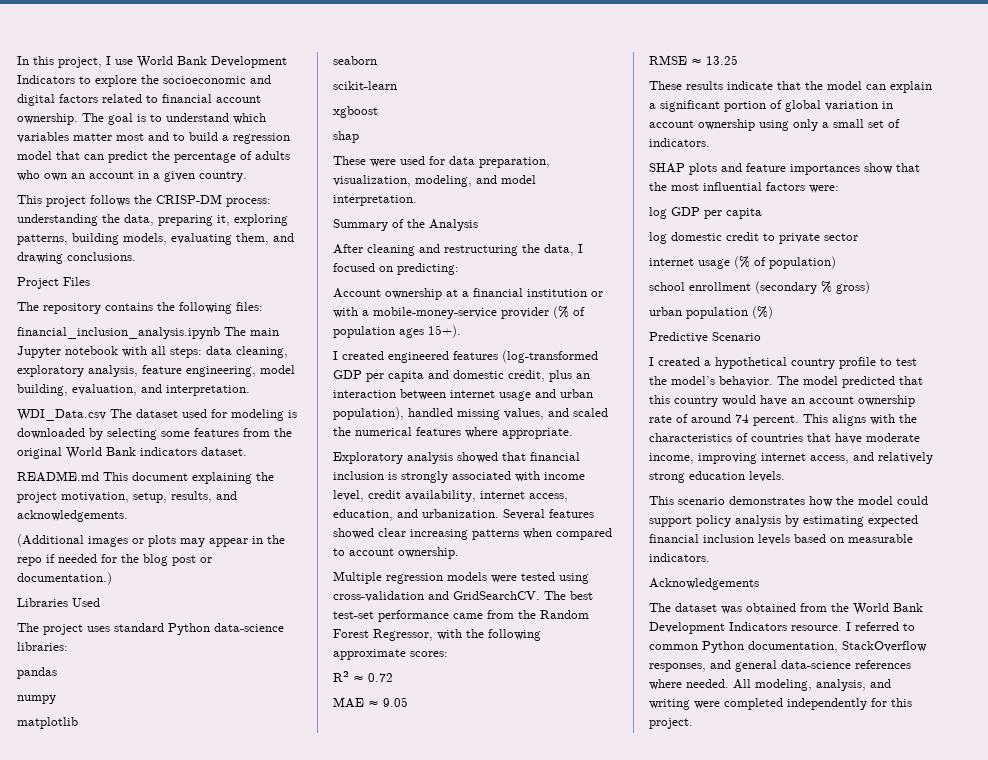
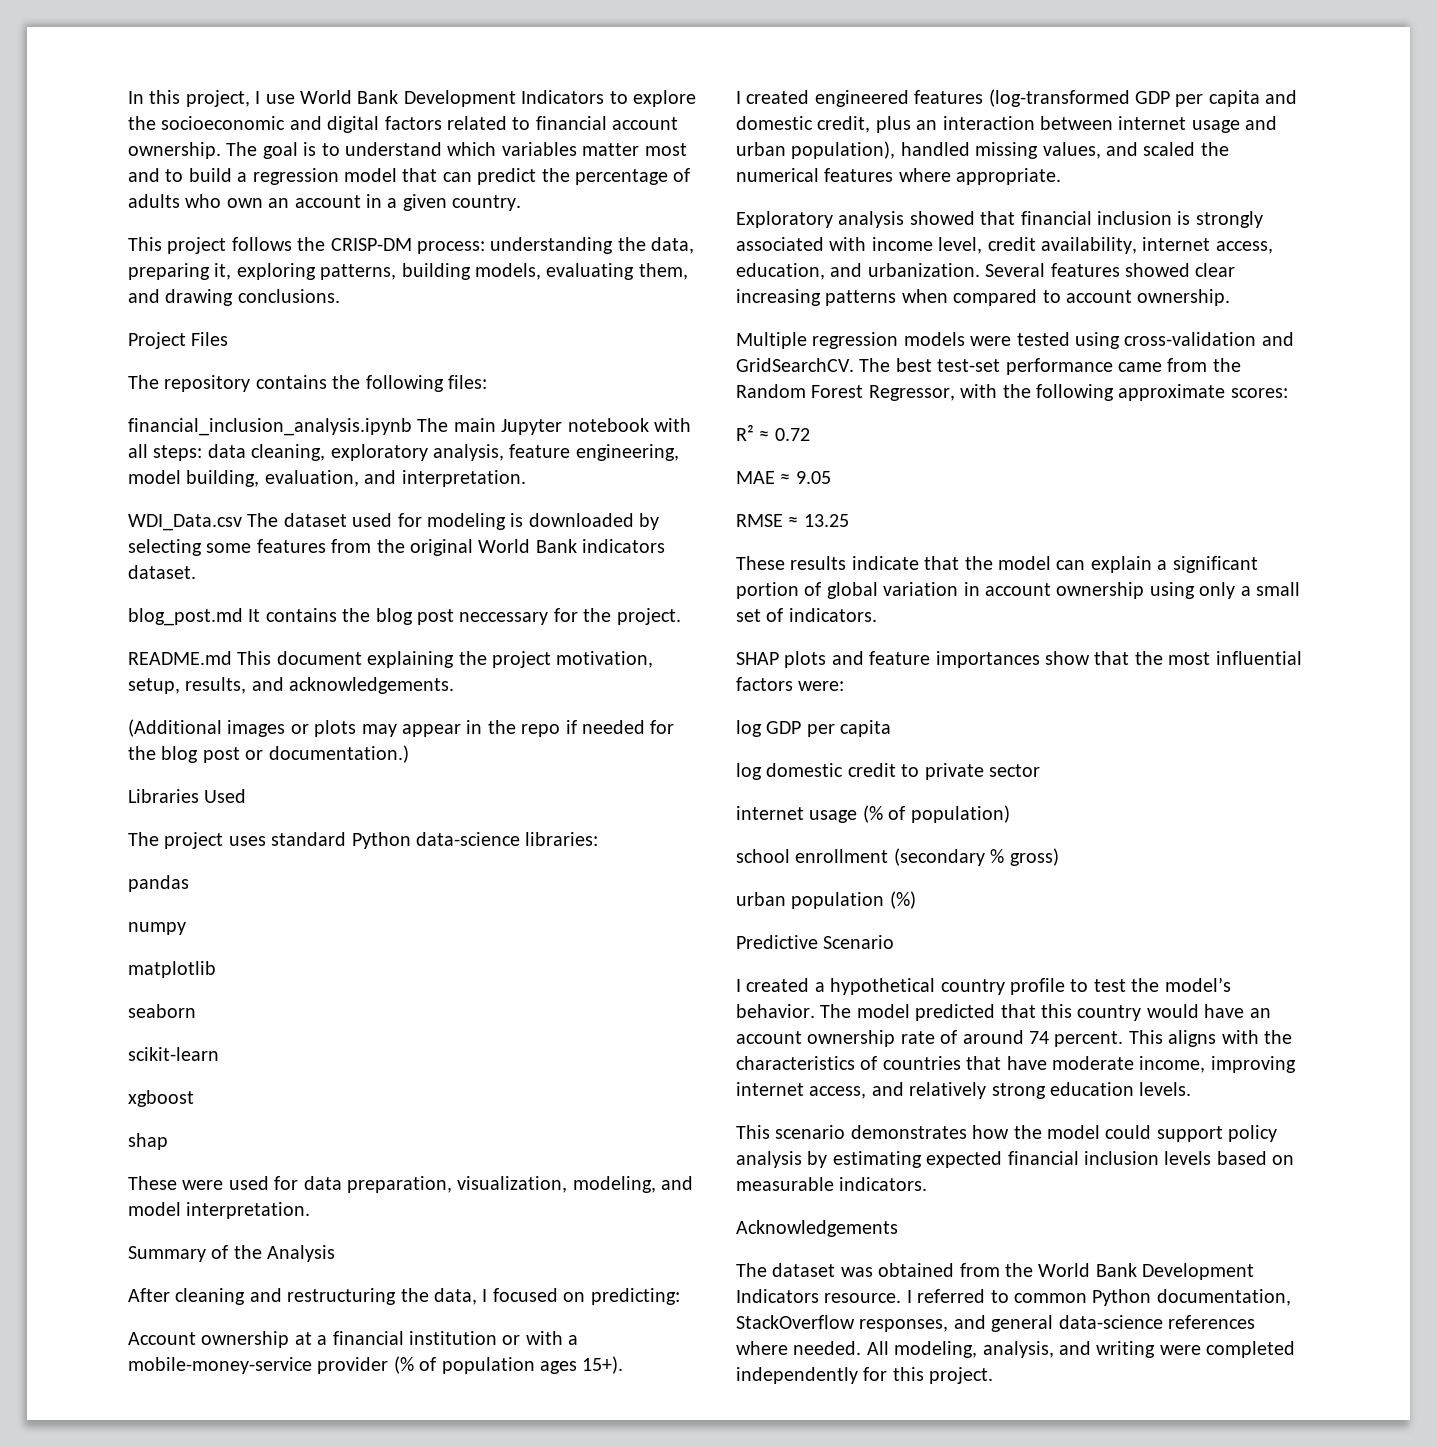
(247, 451) none -> [128,608,681,626] // blog_post.md It contains the blog post neccessary for the project.

